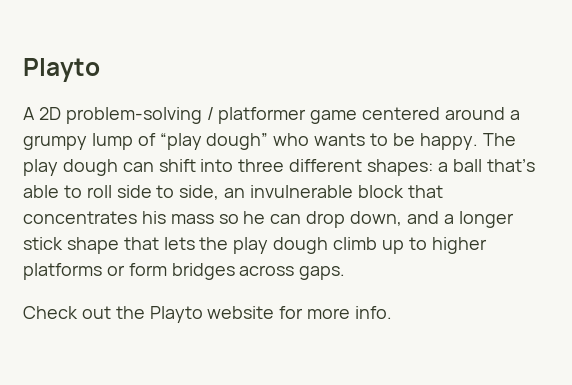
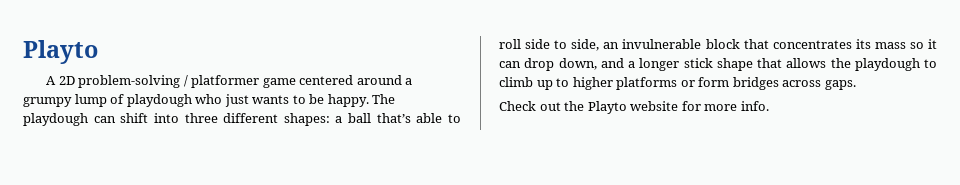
[159,133,310,150] “play dough” who -> [126,94,249,107] playdough who just
[23,159,118,176] play dough -> [23,113,88,126] playdough
[141,211,166,224] his -> [855,39,871,49] its
[243,211,266,224] he -> [927,39,937,49] it
[163,237,329,254] lets the play dough -> [786,58,937,71] allows the playdough to

